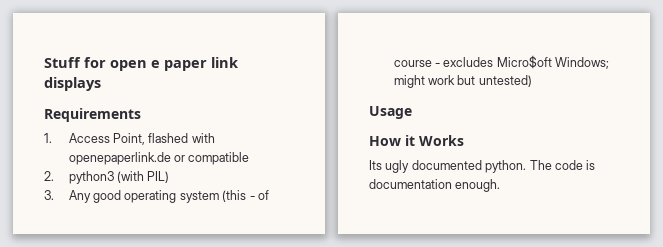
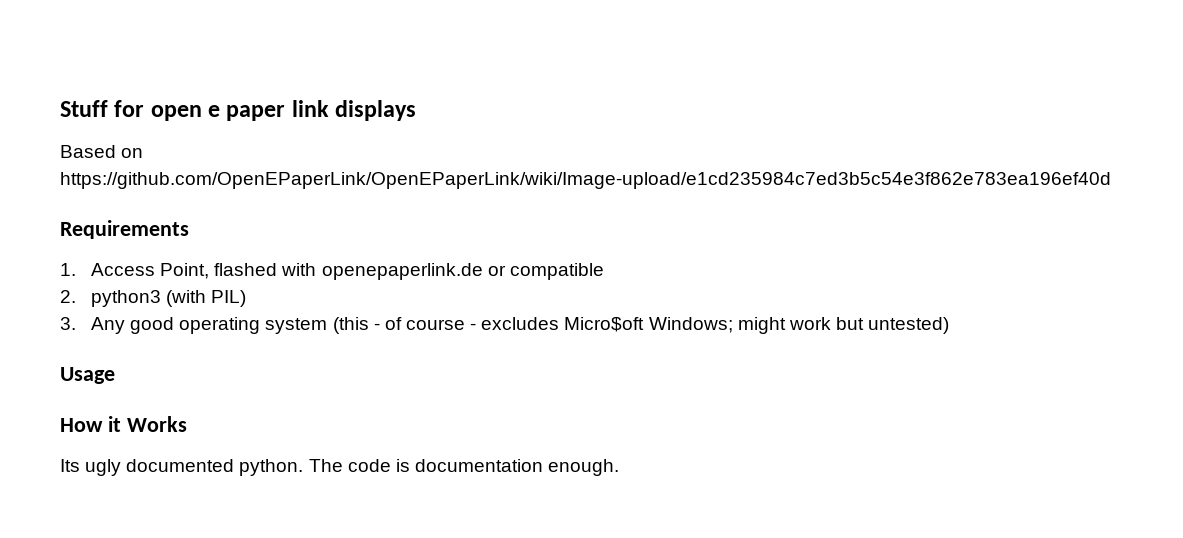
(101, 84) none -> [60,145,144,158] [60,172,1111,189] // Based on https://github.com/OpenEPaperLink/OpenEPaperLink/wiki/Image-upload/e1cd235984c7ed3b5c54e3f862e783ea196ef40d

